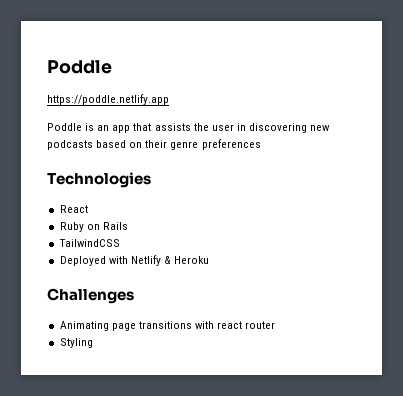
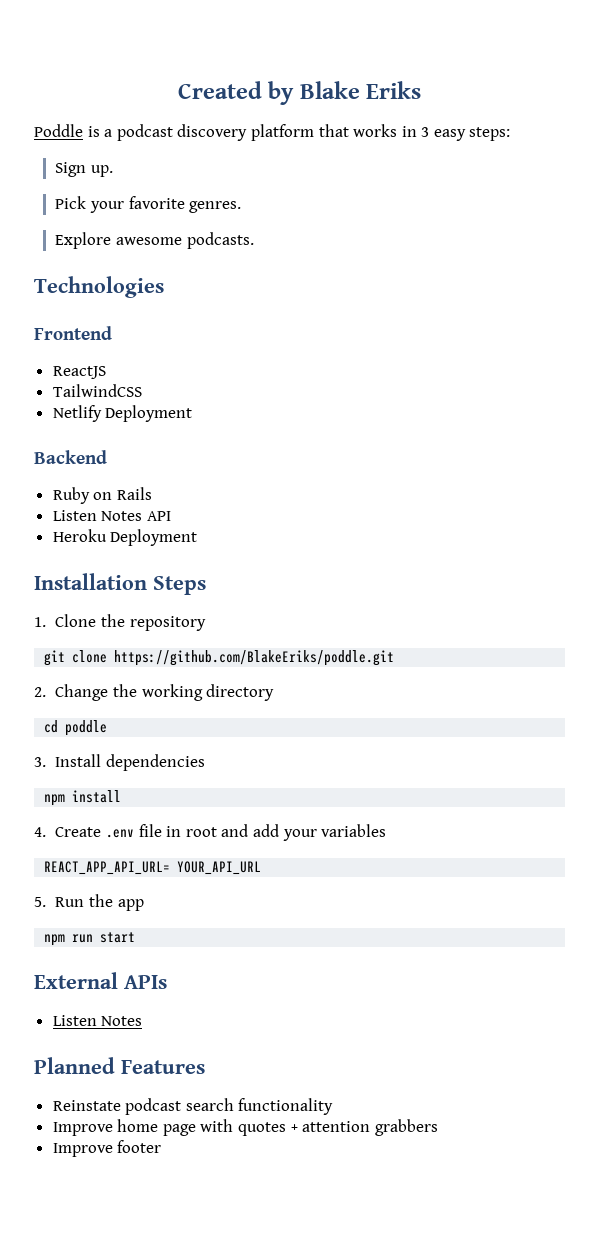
[47,60,112,74] [47,94,169,105] [47,123,331,133] [47,139,261,150] [47,172,151,188] [59,205,88,213] [59,222,128,232] [58,239,120,247] [59,255,210,266] [47,288,134,304] [59,321,276,331] [59,338,93,348] Poddle // https://poddle.netlify.app // Poddle is an app that assists the user in discovering new podcasts based on their genre preferences // Technologies // React // Ruby on Rails // TailwindCSS // Deployed with Netlify & Heroku // Challenges // Animating page transitions with react router // Styling -> [177,81,422,105] [34,124,511,141] [55,162,113,177] [55,196,242,213] [55,232,254,249] [34,276,164,298] [34,326,112,340] [52,366,106,379] [52,384,142,397] [52,405,193,422] [34,450,107,464] [52,487,152,504] [52,510,171,521] [52,529,198,546] [34,573,206,595] [34,614,206,631] [44,650,395,666] [34,684,275,701] [44,720,108,736] [34,754,205,771] [44,790,122,806] [34,824,387,841] [44,861,262,875] [34,894,144,911] [44,932,136,946] [34,972,167,989] [52,1015,143,1026] [34,1057,205,1074] [52,1098,334,1115] [52,1119,438,1136] [52,1140,162,1157] Created by Blake Eriks // Poddle is a podcast discovery platform that works in 3 easy steps: // Sign up. // Pick your favorite genres. // Explore awesome podcasts. // Technologies // Frontend // ReactJS // TailwindCSS // Netlify Deployment // Backend // Ruby on Rails // Listen Notes API // Heroku Deployment // Installation Steps // 1. Clone the repository // git clone https://github.com/BlakeEriks/poddle.git // 2. Change the working directory // cd poddle // 3. Install dependencies // npm install // 4. Create .env file in root and add your variables // REACT_APP_API_URL= YOUR_API_URL // 5. Run the app // npm run start // External APIs // Listen Notes // Planned Features // Reinstate podcast search functionality // Improve home page with quotes + attention grabbers // Improve footer

